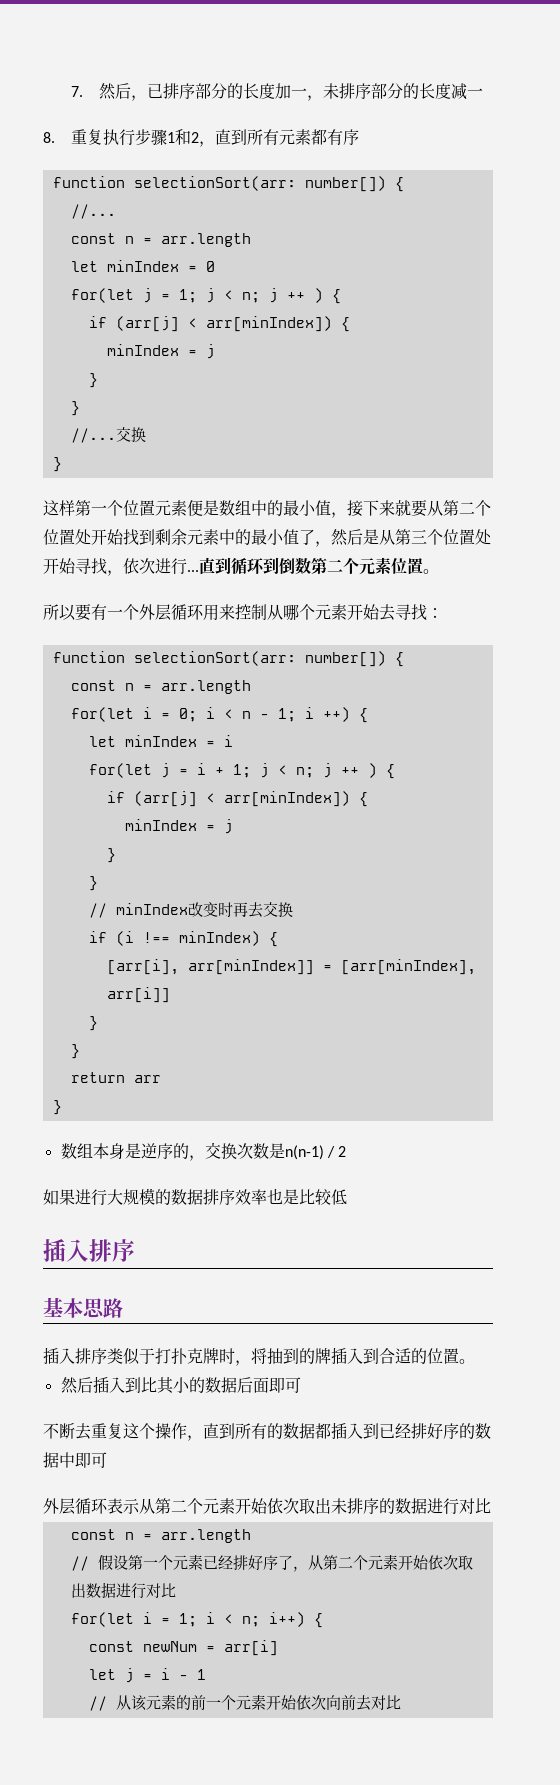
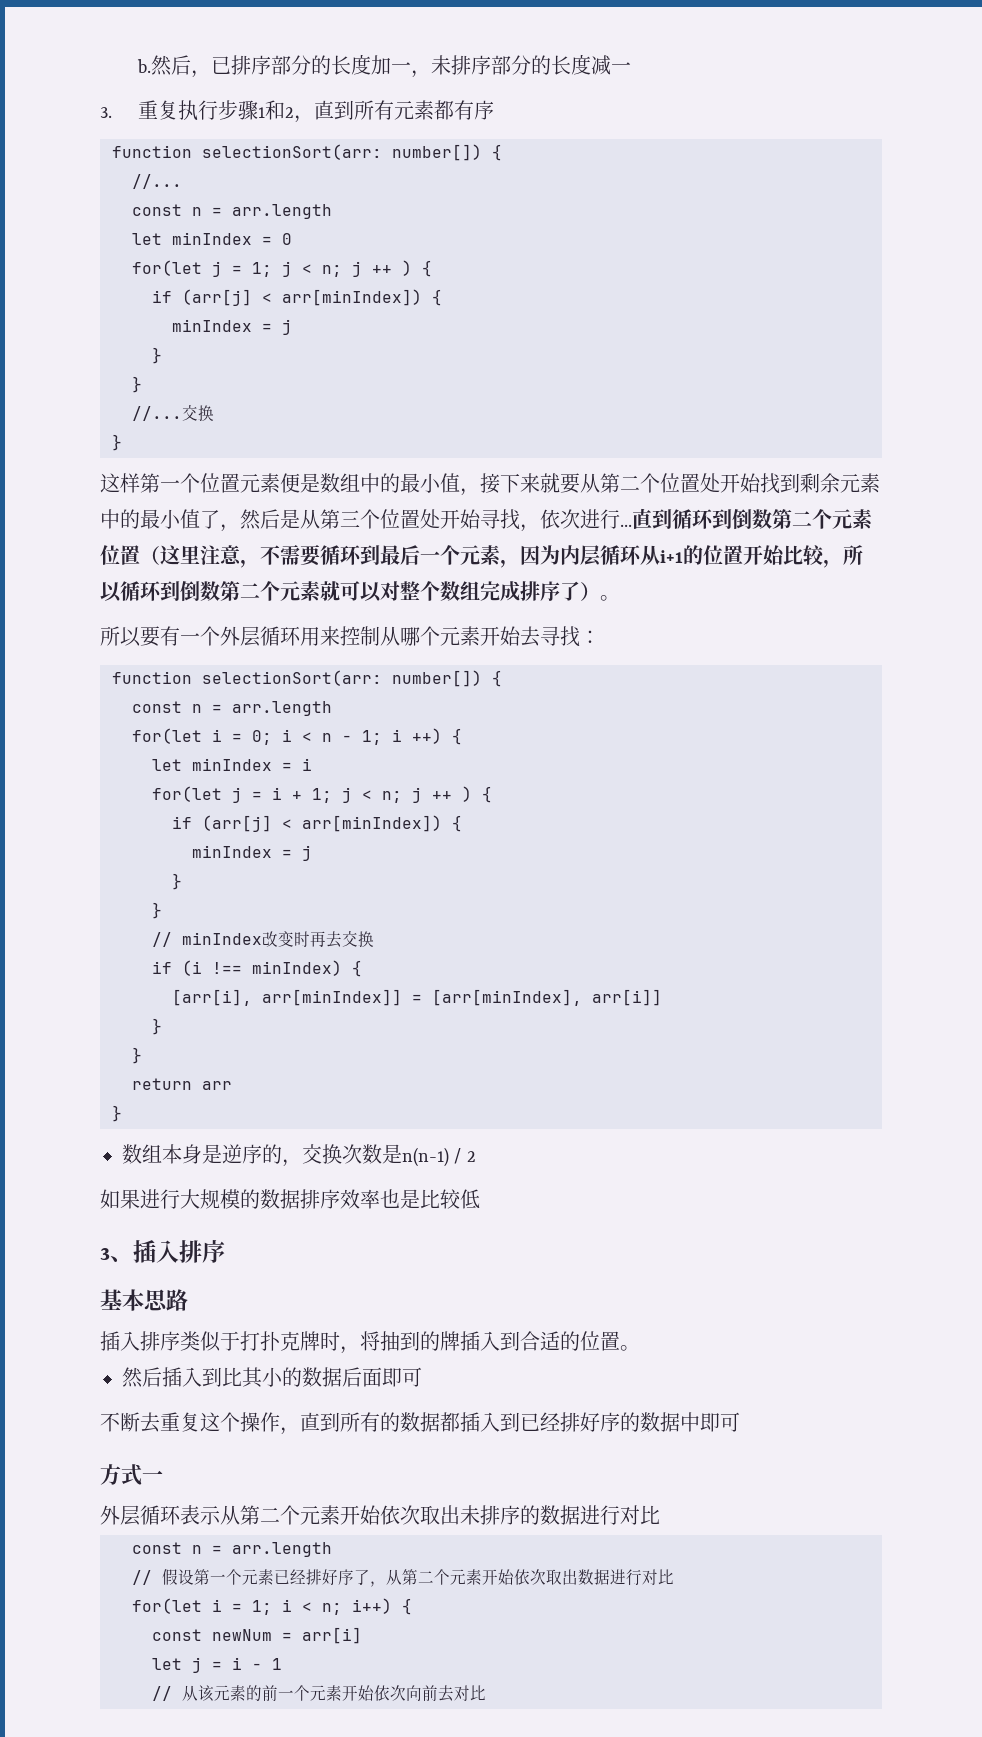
[71,86,84,97] 7. -> [137,59,152,73] b.
[43,132,55,143] 8. -> [100,107,112,118] 3.
(423, 566) none -> [140,544,863,568] [100,580,600,602] （这里注意，不需要循环到最后一个元素，因为内层循环从i+1的位置开始比较，所以循环到倒数第二个元素就可以对整个数组完成排序了）
(347, 1197) none -> [100,1248,133,1262] 3、
(107, 1460) none -> [100,1464,163,1486] // 方式一

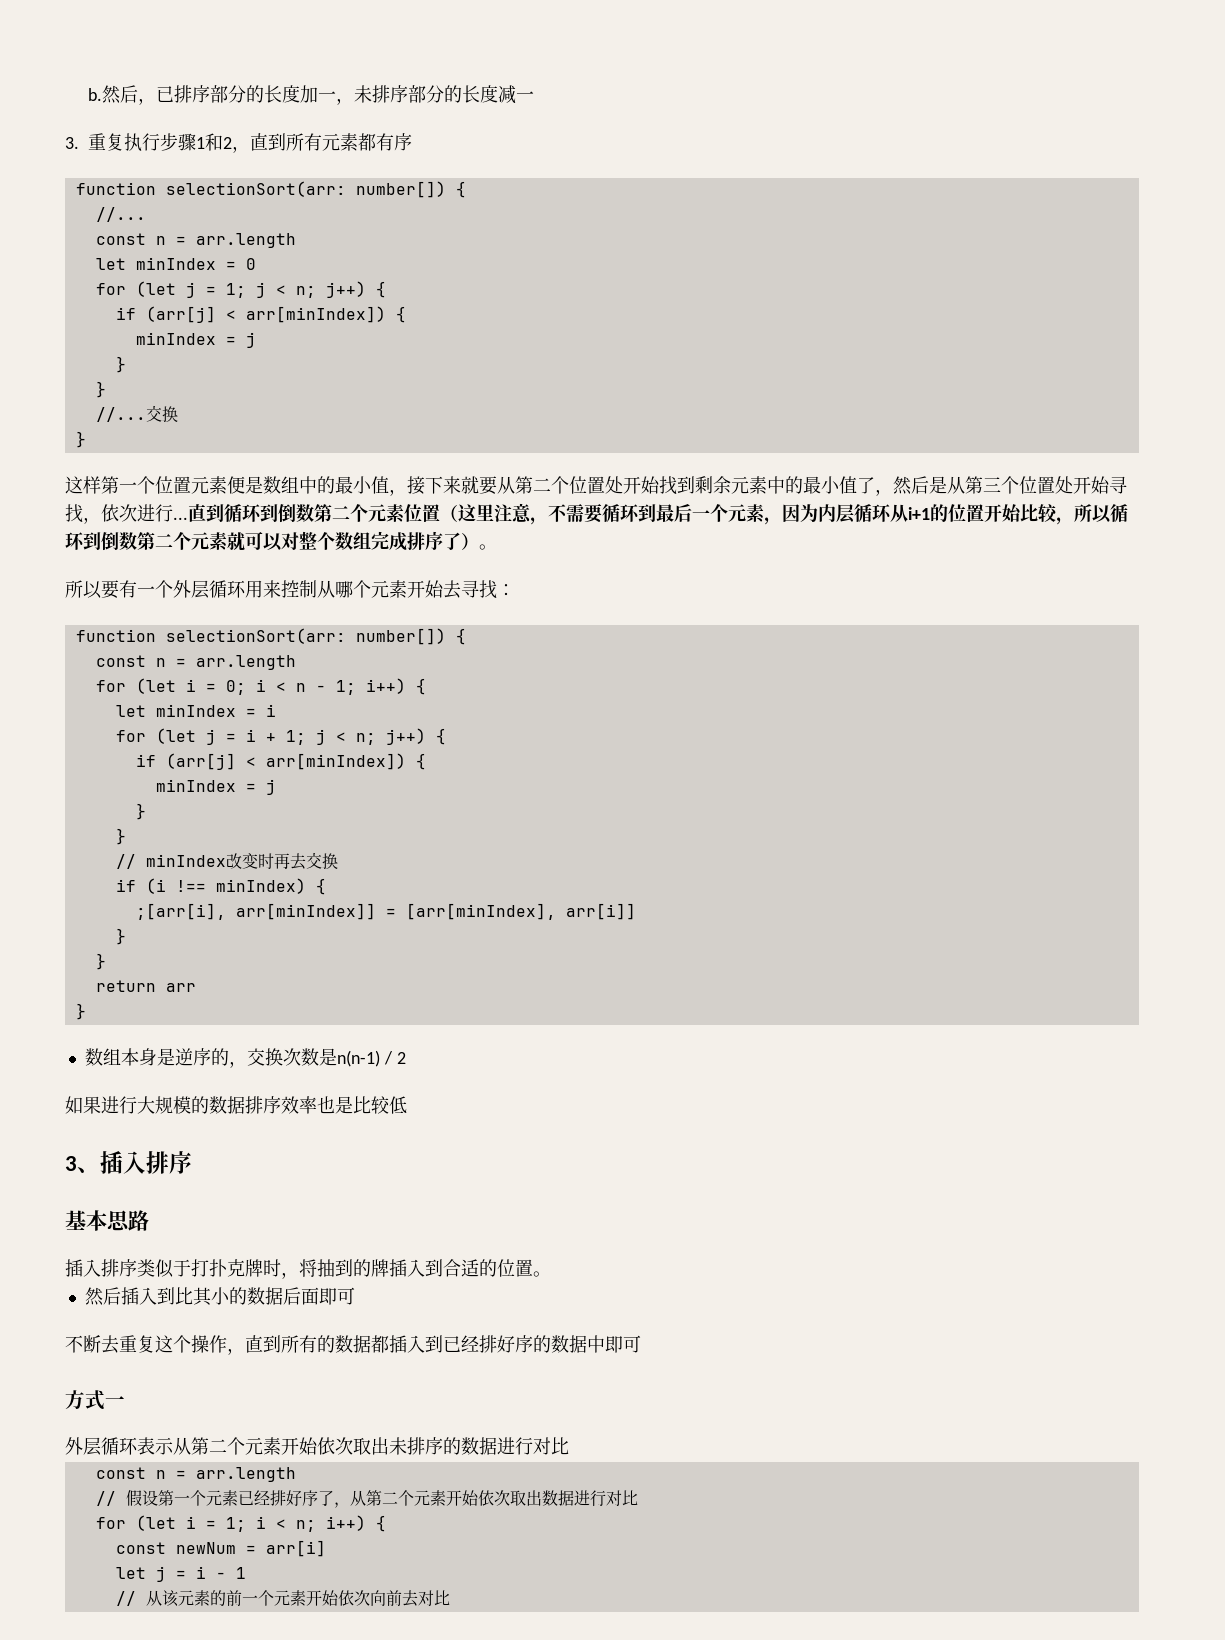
[132,260,202,276] for(let -> [95,281,176,297] for (let
[352,260,412,277] j ++ ) -> [325,281,366,298] j++)
[132,728,202,744] for(let -> [95,678,176,694] for (let
[392,728,442,744] i ++) -> [365,678,406,694] i++)
[152,786,222,802] for(let -> [115,728,196,744] for (let
[412,786,472,803] j ++ ) -> [385,728,426,745] j++)
[172,989,252,1006] [arr[i], -> [135,903,226,920] ;[arr[i],
[132,1598,202,1614] for(let -> [95,1515,176,1531] for (let

